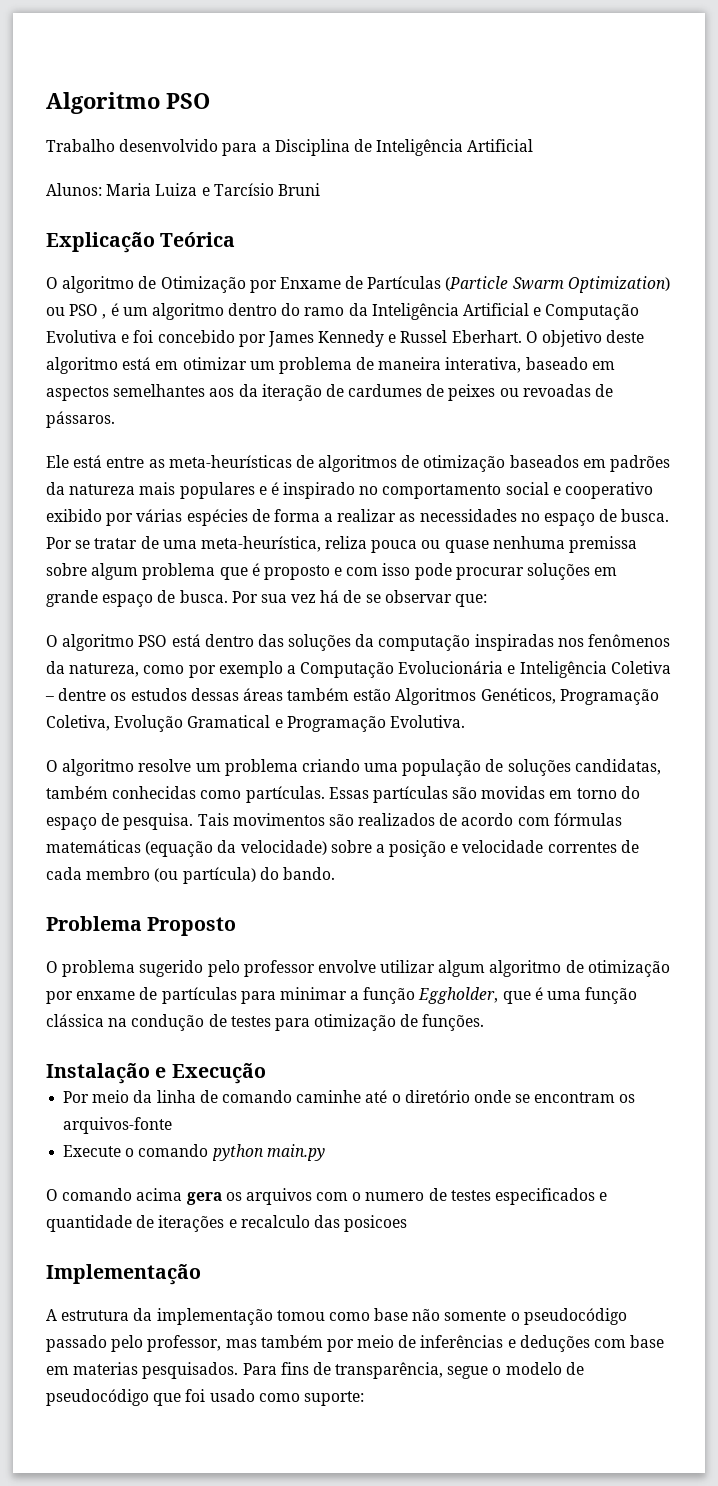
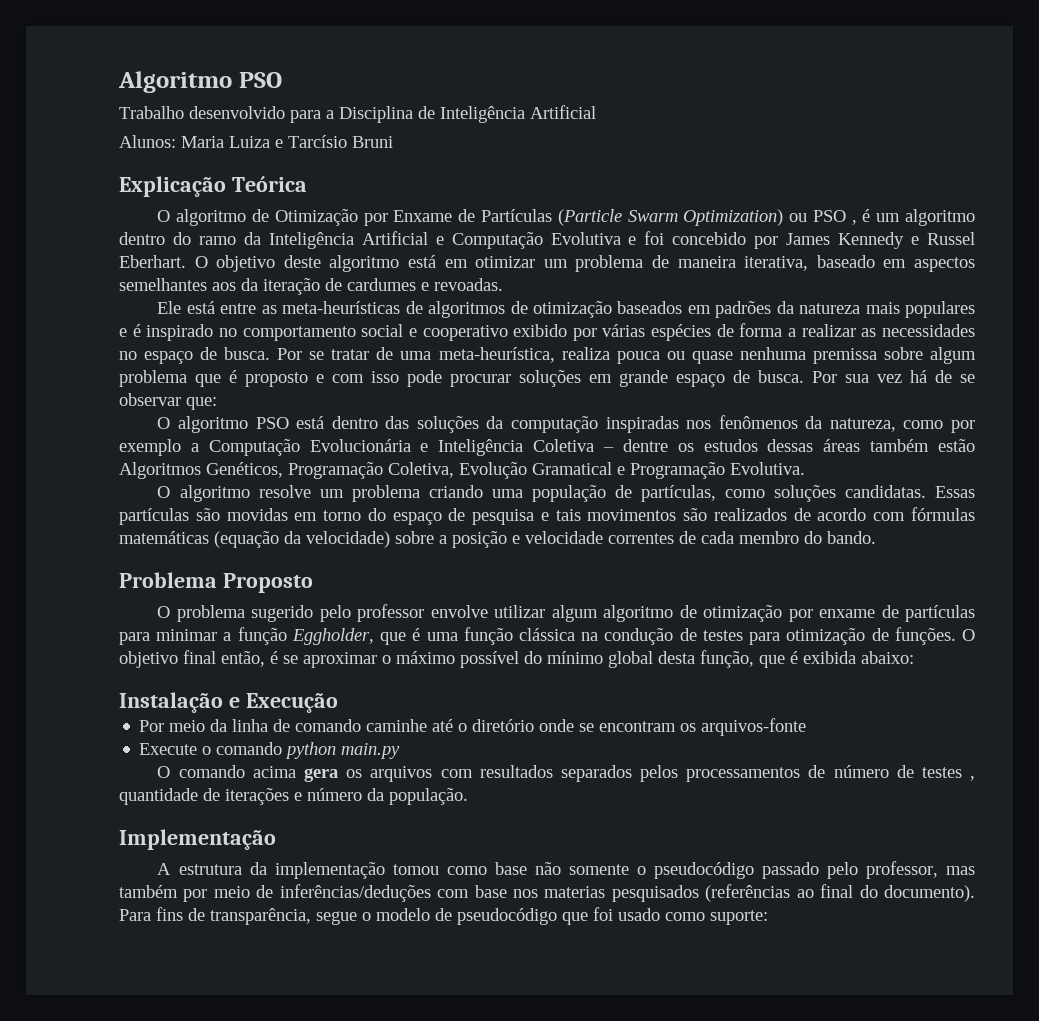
[445,357,522,373] interativa, -> [744,256,809,271] iterativa,
[426,384,614,401] [46,411,115,428] de peixes ou revoadas de pássaros. -> [421,278,503,291] e revoadas.
[325,536,368,549] reliza -> [561,347,610,360] realiza
[507,759,661,776] [46,786,325,803] soluções candidatas, também conhecidas como partículas. -> [640,485,926,502] partículas, como soluções candidatas.
[123,813,229,830] pesquisa. Tais -> [472,509,581,525] pesquisa e tais
[154,867,256,884] (ou partícula) -> (799, 537) none
(485, 1022) none -> [961,629,975,641] [119,650,914,668] O objetivo final então, é se aproximar o máximo possível do mínimo global desta função, que é exibida abaixo:
[352,1188,608,1205] o numero de testes especificados e -> [479,765,976,782] resultados separados pelos processamentos de número de testes ,
[240,1215,408,1232] recalculo das posicoes -> [307,788,468,805] número da população.
[420,1335,665,1352] [46,1362,239,1379] inferências e deduções com base em materias pesquisados. -> [279,884,976,902] inferências/deduções com base nos materias pesquisados (referências ao final do documento).

